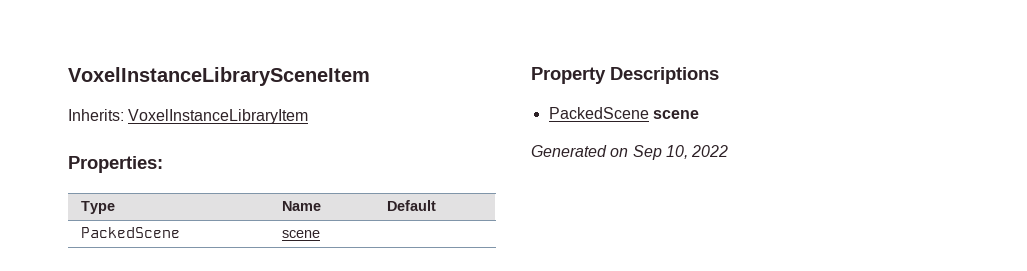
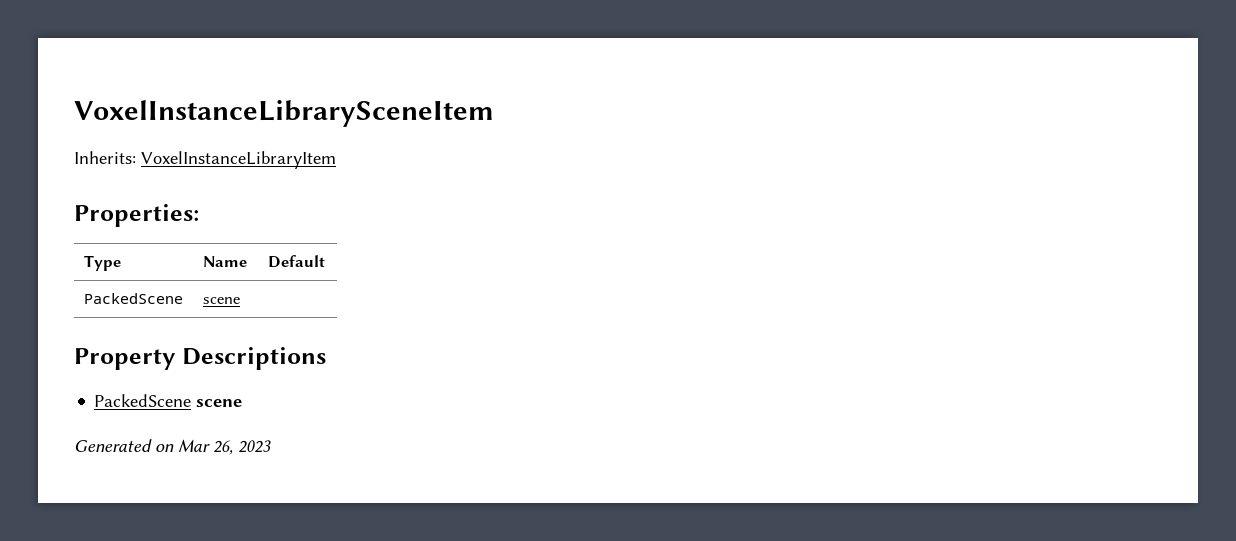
[632,145,729,160] Sep 10, 2022 -> [178,439,271,455] Mar 26, 2023

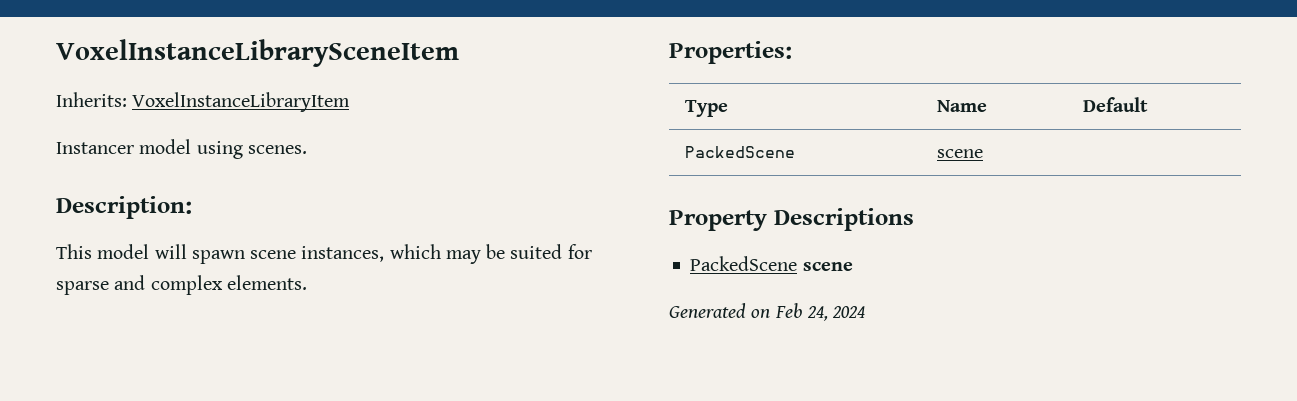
(336, 160) none -> [56,139,307,159] [56,196,192,219] [56,244,592,264] [56,275,307,295] // Instancer model using scenes. // Description: // This model will spawn scene instances, which may be suited for sparse and complex elements.
[178,439,271,455] Mar 26, 2023 -> [774,303,866,321] Feb 24, 2024

